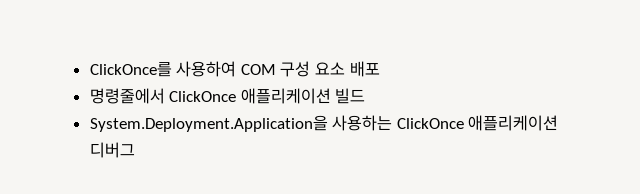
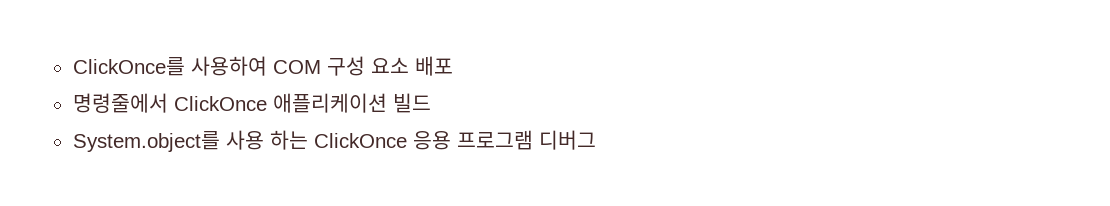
[89,115,559,132] System.Deployment.Application을 사용하는 ClickOnce 애플리케이션 -> [72,130,533,152] System.object를 사용 하는 ClickOnce 응용 프로그램

